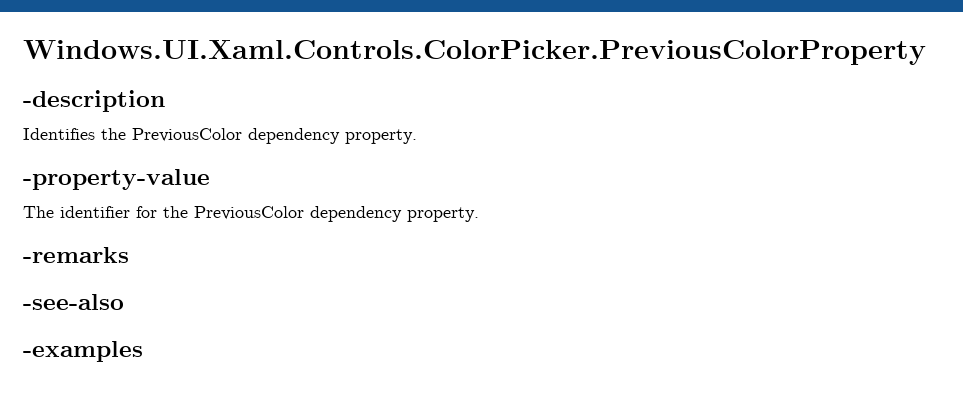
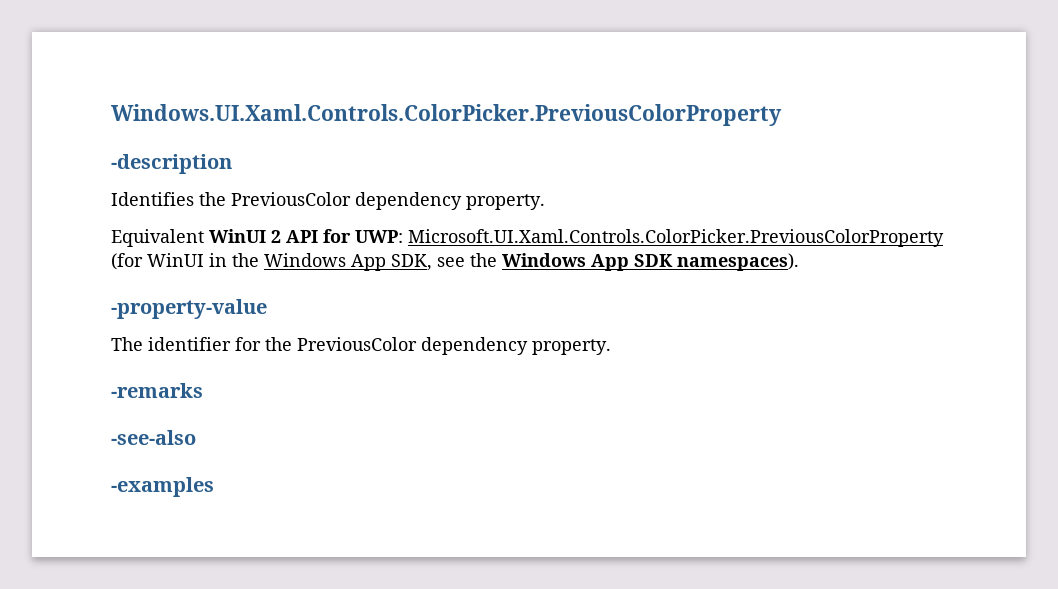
(417, 136) none -> [111,229,944,247] [111,253,799,271] // Equivalent WinUI 2 API for UWP: Microsoft.UI.Xaml.Controls.ColorPicker.PreviousColorProperty (for WinUI in the Windows App SDK, see the Windows App SDK namespaces).

